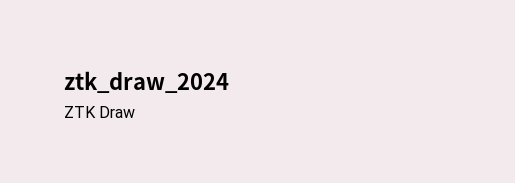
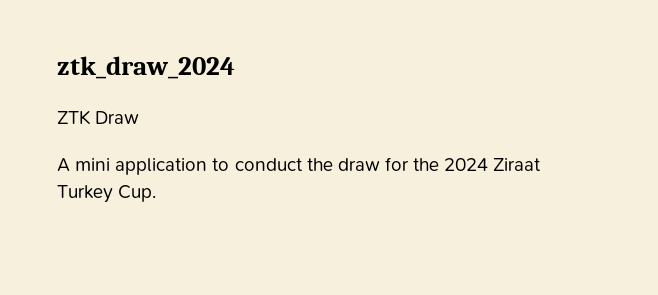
(136, 112) none -> [57,157,542,175] [57,185,157,203] // A mini application to conduct the draw for the 2024 Ziraat Turkey Cup.

